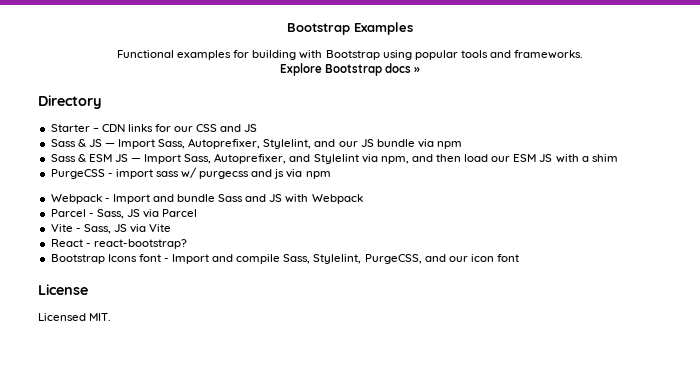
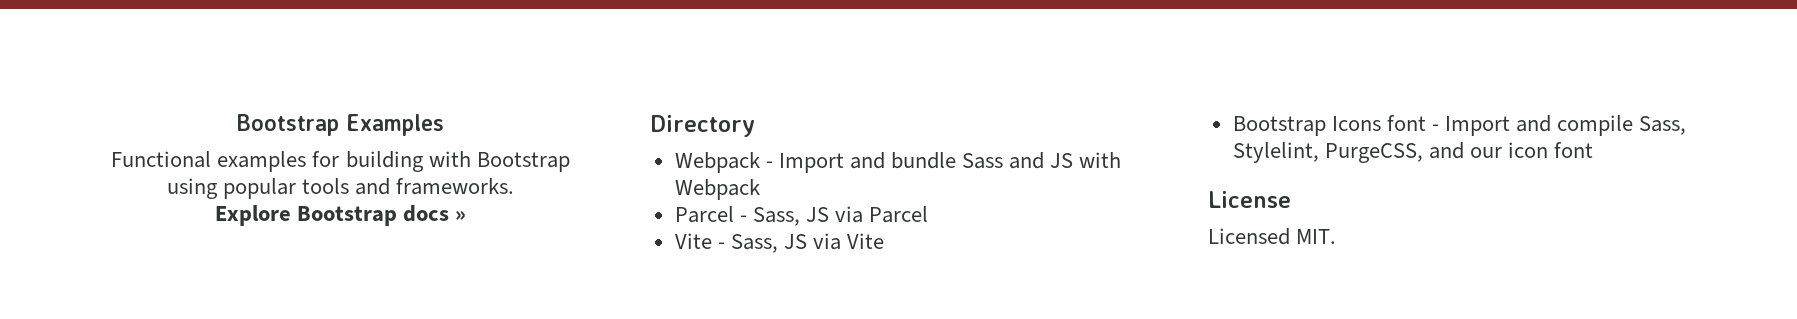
[50,124,258,132] [50,138,463,149] [50,153,618,164] [50,167,331,179] // Starter – CDN links for our CSS and JS // Sass & JS — Import Sass, Autoprefixer, Stylelint, and our JS bundle via npm // Sass & ESM JS — Import Sass, Autoprefixer, and Stylelint via npm, and then load our ESM JS with a shim // PurgeCSS - import sass w/ purgecss and js via npm -> (755, 126) none
[50,239,187,249] // React - react-bootstrap? -> (885, 241) none

